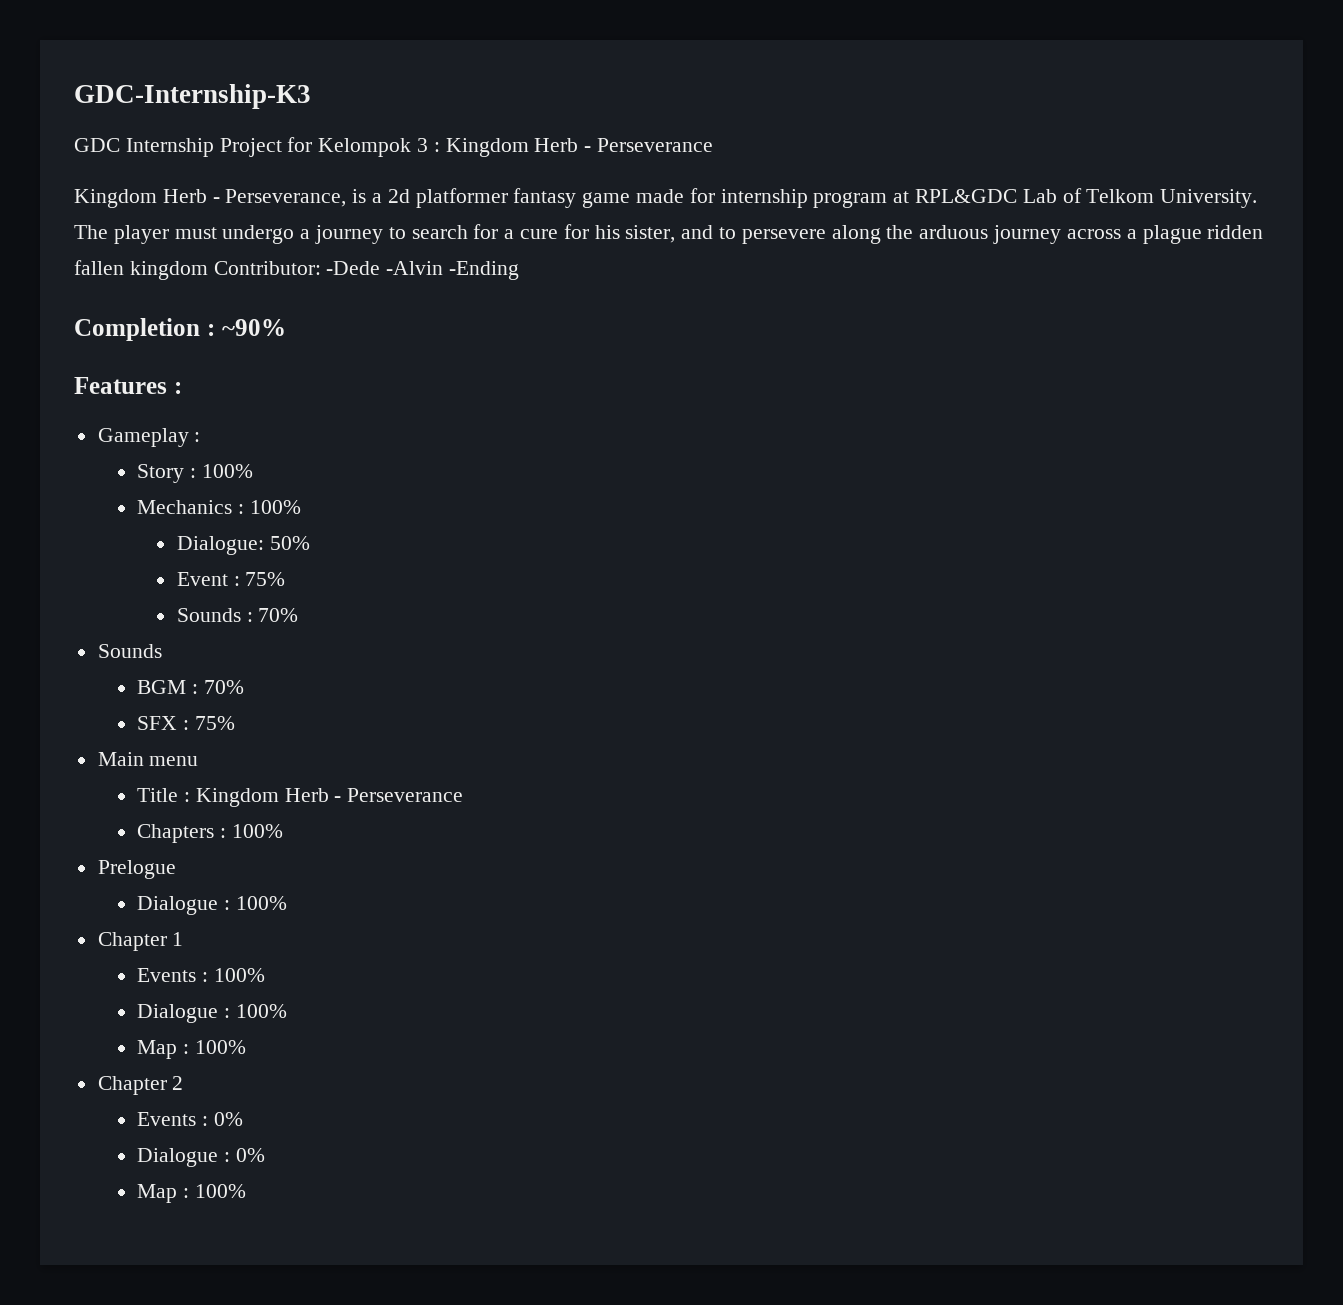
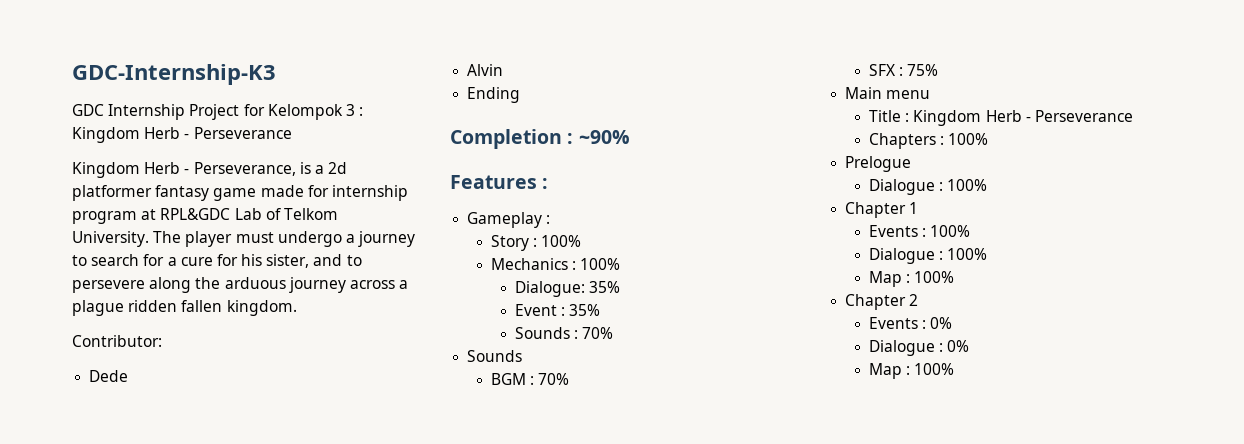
[129,261,208,280] kingdom -> [226,300,297,316] kingdom. //
[326,261,520,280] -Dede -Alvin -Ending -> [89,370,129,382] [467,64,504,76] [467,87,521,103] // Dede // Alvin // Ending
[269,536,310,550] 50% -> [589,281,621,293] 35%
[245,572,286,586] 75% -> [569,304,601,316] 35%

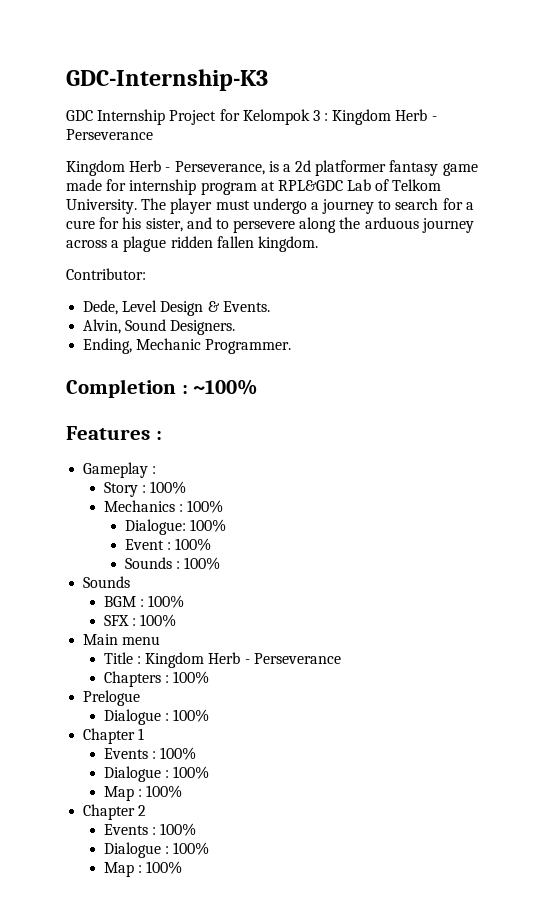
[89,370,129,382] [467,64,504,76] [467,87,521,103] Dede // Alvin // Ending -> [83,300,270,316] [83,319,236,335] [83,338,292,354] Dede, Level Design & Events. // Alvin, Sound Designers. // Ending, Mechanic Programmer.
[578,130,630,144] ~90% -> [193,379,259,395] ~100%
[589,281,621,293] 35% -> [189,519,226,532] 100%
[569,304,601,316] 35% -> [175,538,212,551] 100%
[582,327,614,339] 70% -> [184,557,221,570] 100%
[538,373,570,385] 70% -> [148,595,185,608] 100%
[907,64,939,76] 75% -> [140,614,177,627] 100%
[930,317,953,329] [869,340,970,356] 0% // Dialogue : 0% -> [160,823,197,836] [103,842,210,858] 100% // Dialogue : 100%

